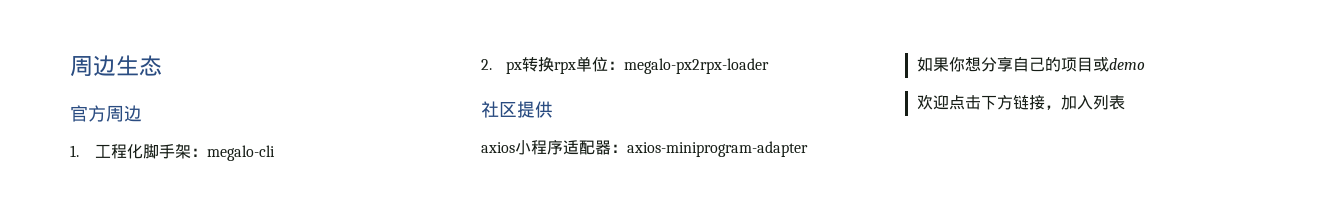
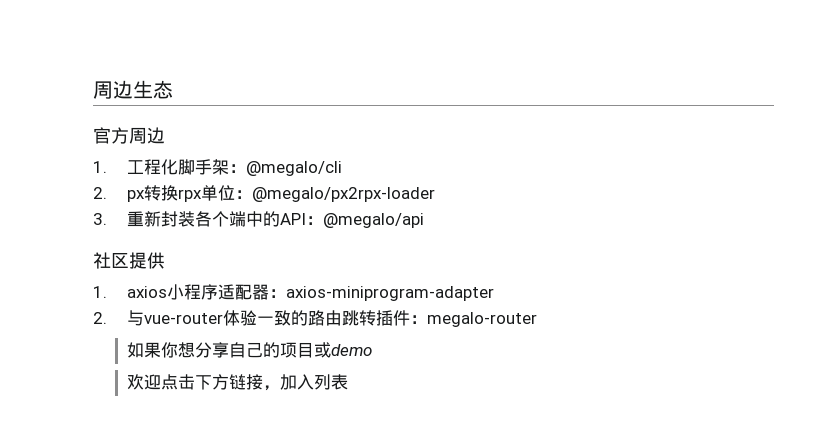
[206,145,275,161] megalo-cli -> [245,161,342,176] @megalo/cli
[623,58,769,74] megalo-px2rpx-loader -> [251,187,435,202] [93,211,424,228] @megalo/px2rpx-loader // 3.重新封装各个端中的API：@megalo/api
(553, 109) none -> [93,286,107,298] 1.
(808, 149) none -> [93,310,537,327] // 2.与vue-router体验一致的路由跳转插件：megalo-router

